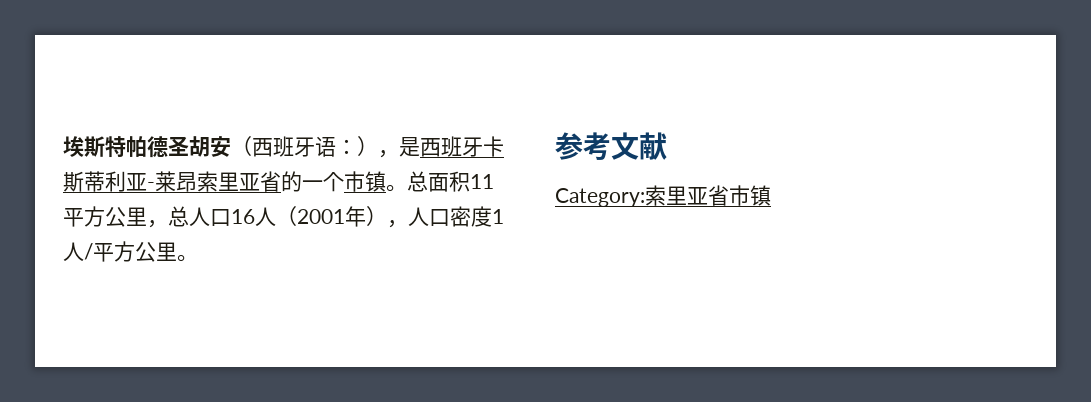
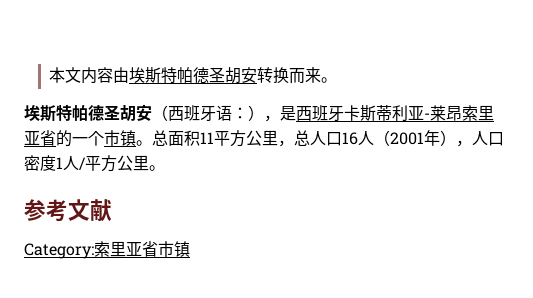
(63, 146) none -> [49,67,338,84] 本文内容由埃斯特帕德圣胡安转换而来。 //

